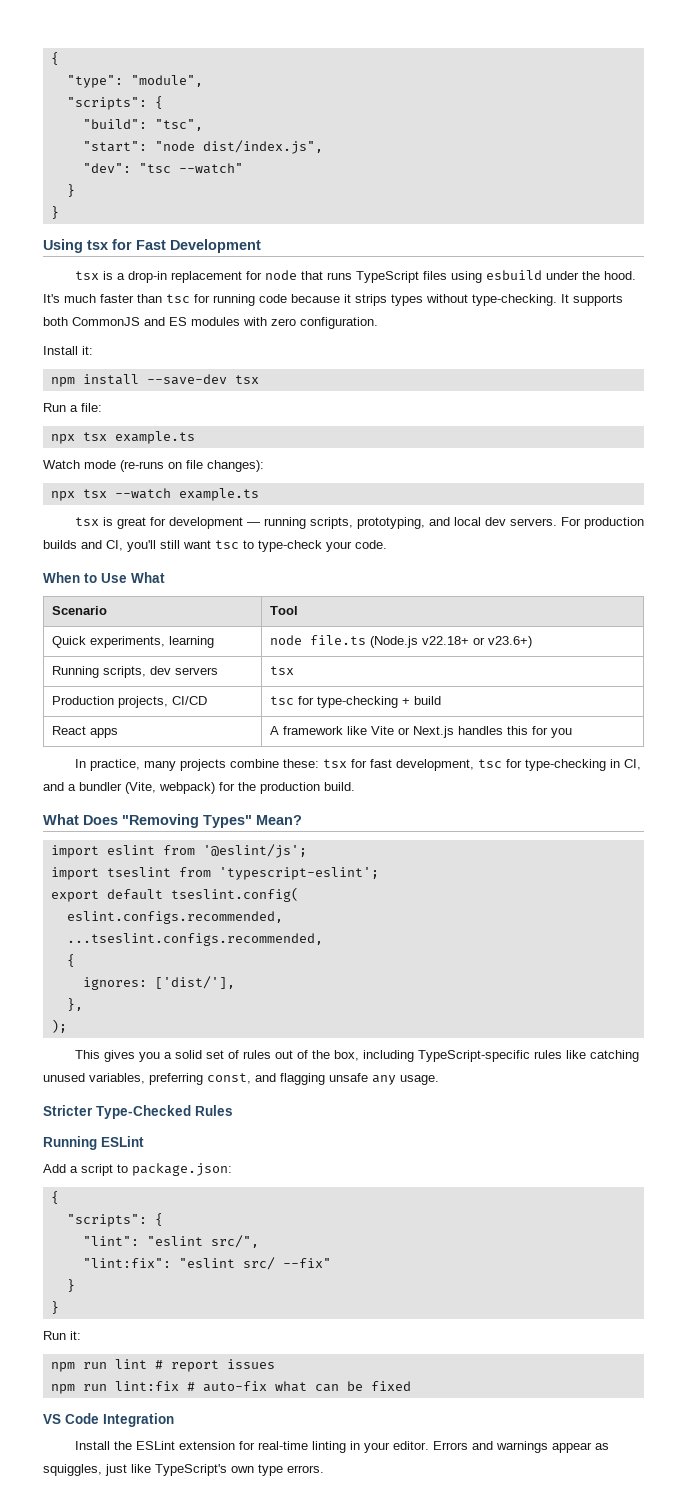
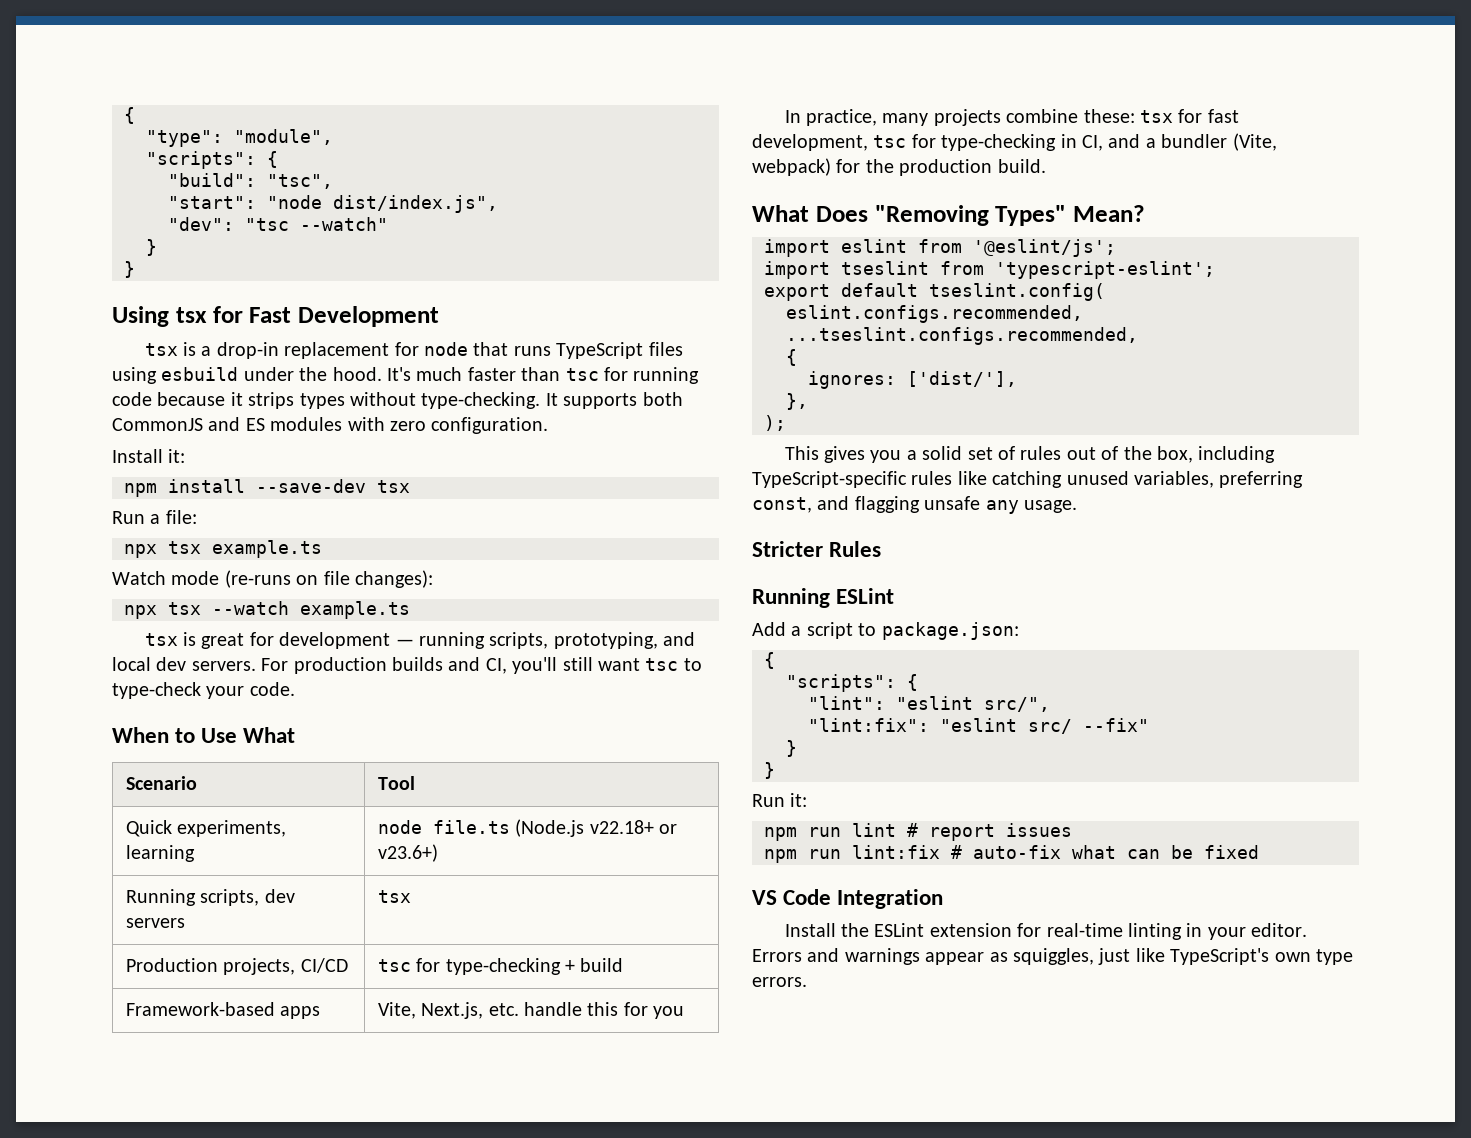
[52,726,87,735] React -> [125,1002,275,1016] Framework-based
[270,726,504,738] A framework like Vite or Next.js handles -> [377,1002,583,1019] Vite, Next.js, etc. handle
[96,1105,191,1119] Type-Checked -> (823, 549) none

